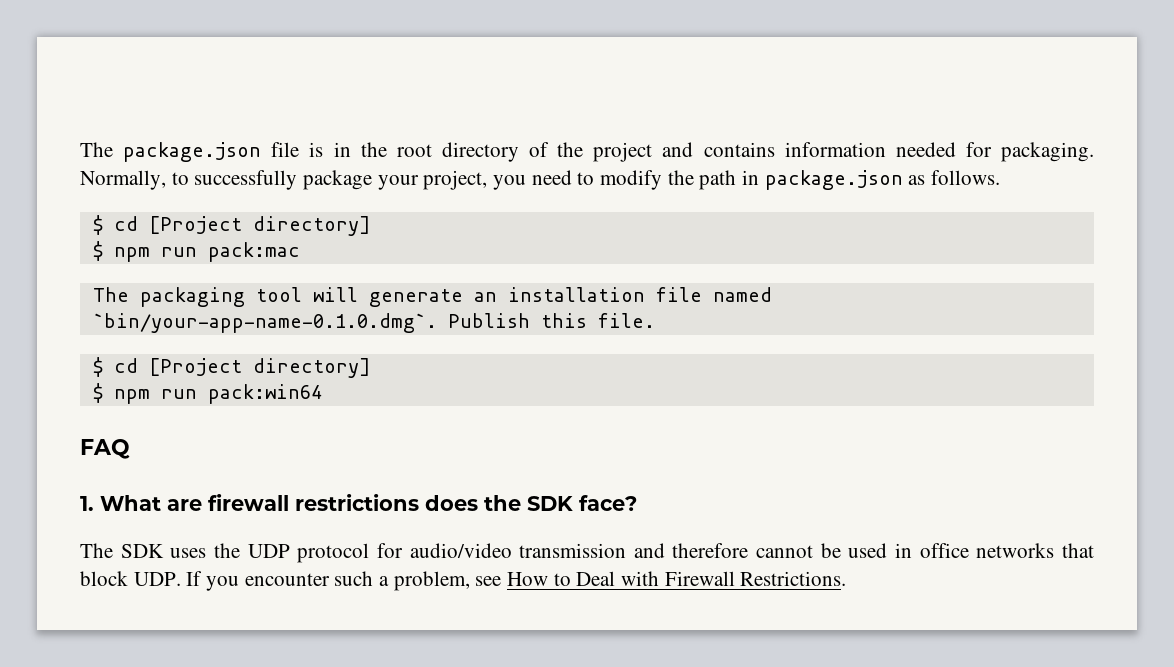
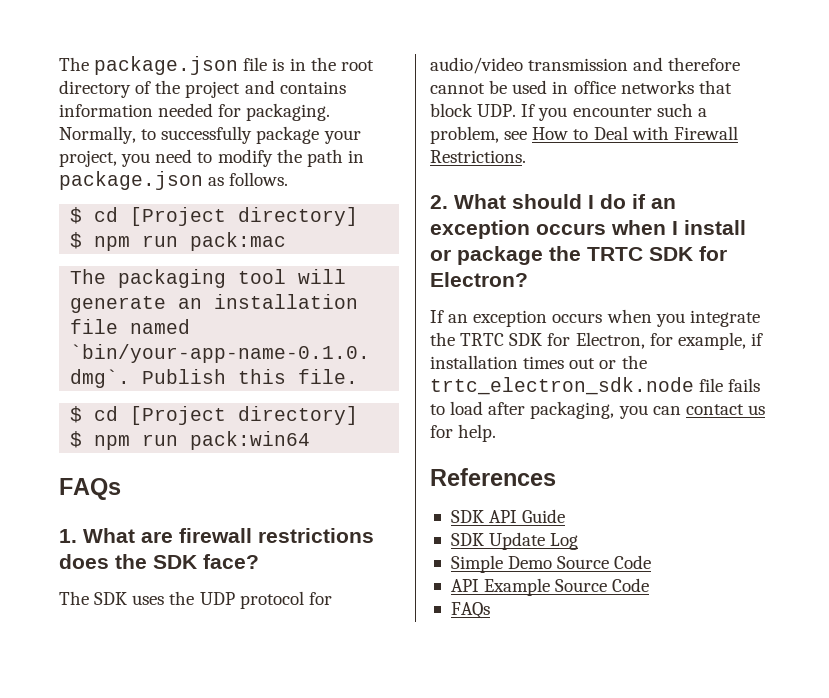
[80,439,130,459] FAQ -> [59,478,121,500] FAQs
(847, 578) none -> [430,194,676,209] [430,220,746,239] [430,246,727,265] [430,272,528,287] [430,309,760,327] [430,332,763,350] [430,355,647,369] [430,377,761,395] [430,401,765,419] [430,424,497,442] [430,468,556,486] [450,509,566,523] [450,532,579,550] [450,555,652,573] [450,578,650,596] [450,602,490,619] // 2. What should I do if an exception occurs when I install or package the TRTC SDK for Electron? // If an exception occurs when you integrate the TRTC SDK for Electron, for example, if installation times out or the trtc_electron_sdk.node file fails to load after packaging, you can contact us for help. // References // SDK API Guide // SDK Update Log // Simple Demo Source Code // API Example Source Code // FAQs

